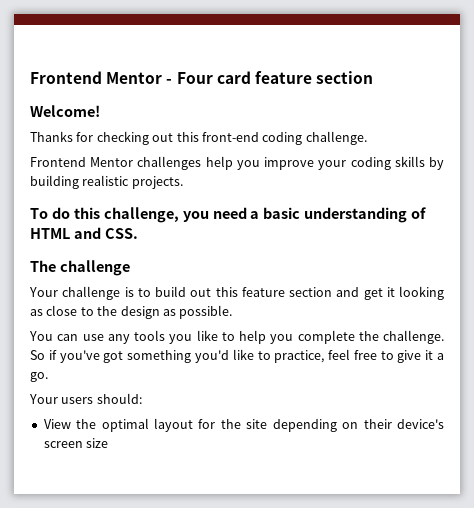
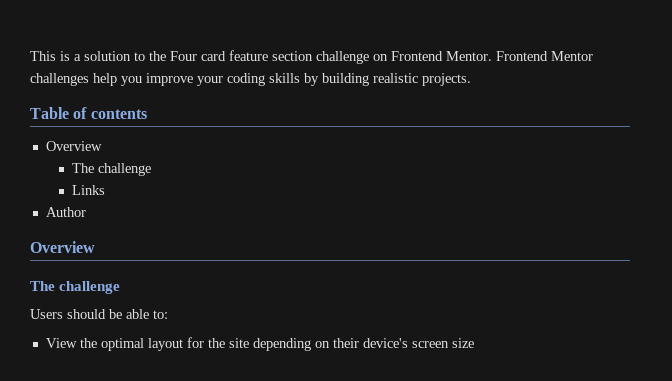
[30,71,374,84] [30,105,100,117] [30,131,367,145] Frontend Mentor - Four card feature section // Welcome! // Thanks for checking out this front-end coding challenge. // -> [30,50,492,64] This is a solution to the Four card feature section challenge on Frontend Mentor.
[30,207,427,223] [30,227,138,239] [30,260,130,276] [29,286,444,300] [30,305,233,319] [29,330,444,344] [30,349,444,363] [30,372,48,382] [29,393,142,404] To do this challenge, you need a basic understanding of HTML and CSS. // The challenge // Your challenge is to build out this feature section and get it looking as close to the design as possible. // You can use any tools you like to help you complete the challenge. So if you've got something you'd like to practice, feel free to give it a go. // Your users should: -> [30,107,147,119] [45,141,102,151] [72,163,152,176] [72,185,106,195] [45,207,86,217] [30,241,95,253] [30,281,121,294] [30,309,168,319] Table of contents // Overview // The challenge // Links // Author // Overview // The challenge // Users should be able to:

